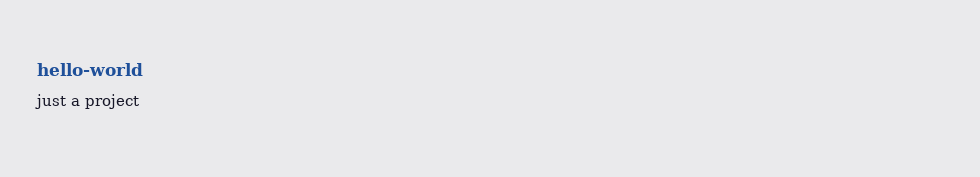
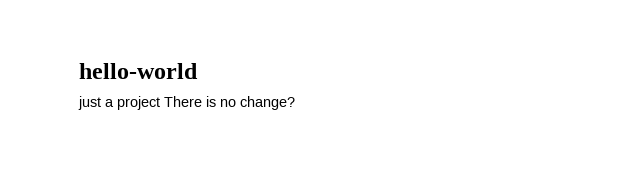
(139, 101) none -> [164,96,295,110] There is no change?

